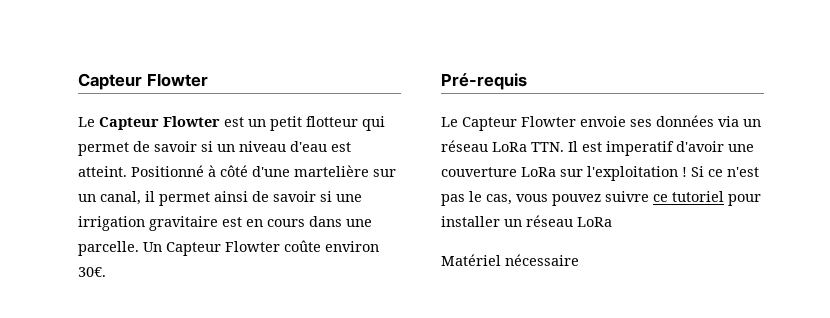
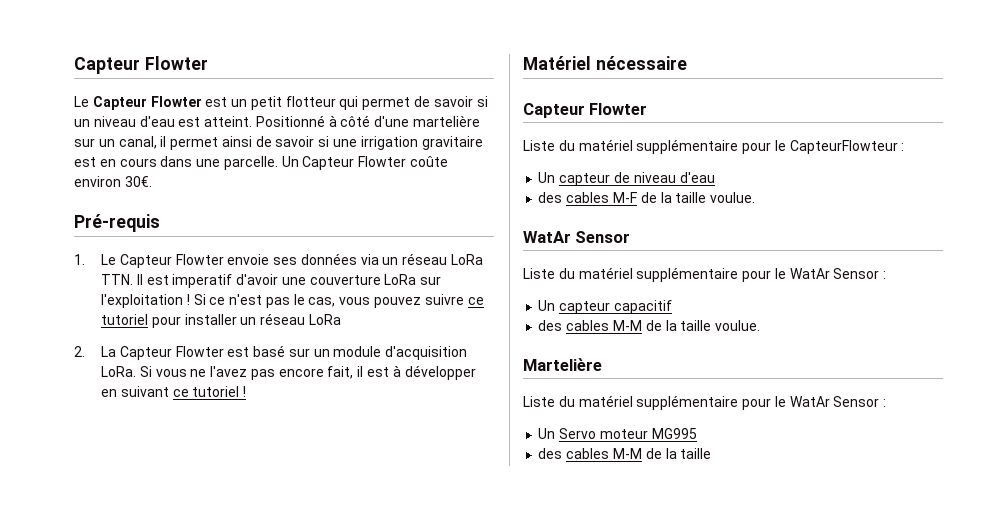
(527, 81) none -> [74,254,85,265] 1.
[441,254,579,266] Matériel nécessaire -> [74,345,468,360] [100,365,476,380] [100,386,247,397] [523,56,687,70] [523,103,648,118] [523,139,905,154] [538,172,715,186] [538,192,756,203] [523,231,631,243] [523,267,887,282] [538,300,672,314] [538,320,761,331] [523,358,602,371] [523,395,887,410] [538,428,697,439] [538,448,712,459] 2. La Capteur Flowter est basé sur un module d'acquisition LoRa. Si vous ne l'avez pas encore fait, il est à développer en suivant ce tutoriel ! // Matériel nécessaire // Capteur Flowter // Liste du matériel supplémentaire pour le CapteurFlowteur : // Un capteur de niveau d'eau // des cables M-F de la taille voulue. // WatAr Sensor // Liste du matériel supplémentaire pour le WatAr Sensor : // Un capteur capacitif // des cables M-M de la taille voulue. // Martelière // Liste du matériel supplémentaire pour le WatAr Sensor : // Un Servo moteur MG995 // des cables M-M de la taille

